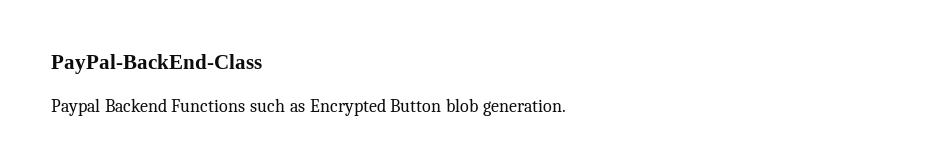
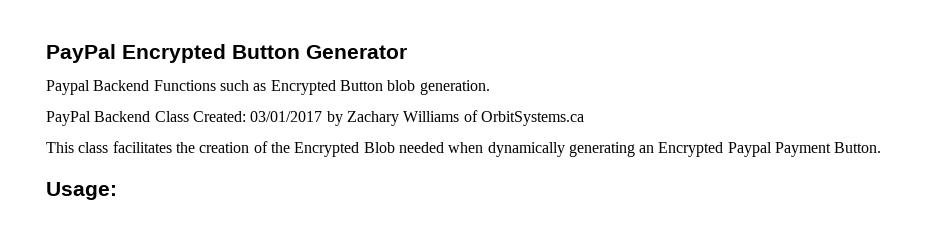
[51,54,262,74] PayPal-BackEnd-Class -> [46,44,407,63] PayPal Encrypted Button Generator
(566, 107) none -> [46,110,584,126] [46,141,882,157] [46,182,117,200] // PayPal Backend Class Created: 03/01/2017 by Zachary Williams of OrbitSystems.ca // This class facilitates the creation of the Encrypted Blob needed when dynamically generating an Encrypted Paypal Payment Button. // Usage:

